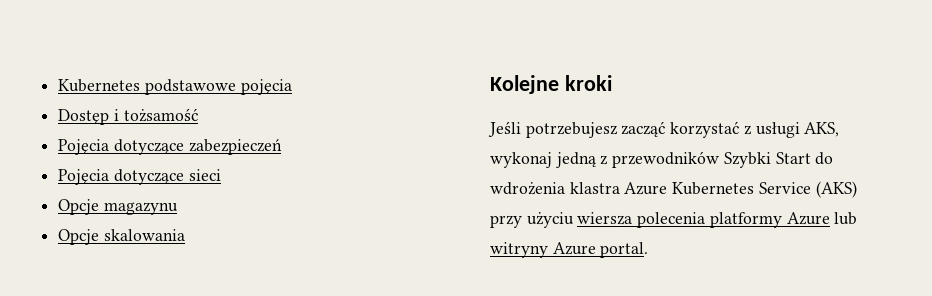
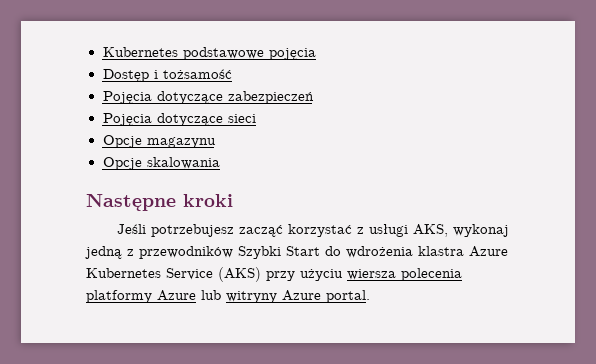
[490,75,559,94] Kolejne -> [86,194,176,211] Następne

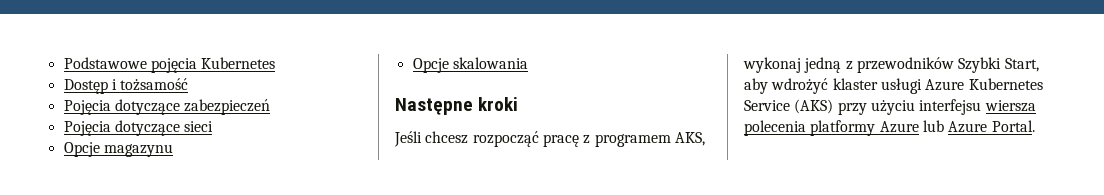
[102,47,316,60] Kubernetes podstawowe pojęcia -> [63,57,276,73] Podstawowe pojęcia Kubernetes
[151,224,409,237] potrzebujesz zacząć korzystać z usługi -> [425,131,671,147] chcesz rozpocząć pracę z programem
[286,246,464,258] Start do wdrożenia klastra -> [1004,58,1039,72] [744,78,922,94] Start, aby wdrożyć klaster usługi
(343, 275) none -> [919,99,982,115] interfejsu
[226,290,370,303] witryny Azure portal. -> [948,120,1035,133] Azure Portal.

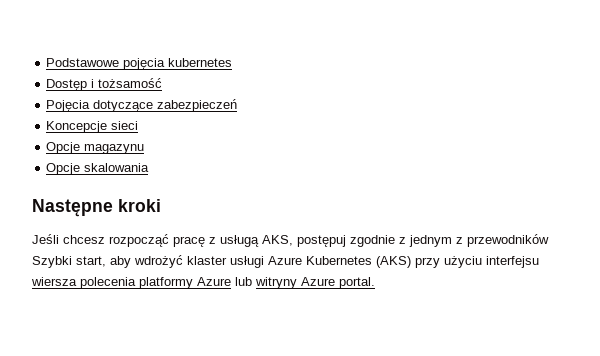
[201,57,276,69] Kubernetes -> [168,58,233,67] kubernetes
[63,120,180,136] Pojęcia dotyczące -> [46,121,108,133] Koncepcje
[594,132,705,147] [743,57,842,73] programem AKS, wykonaj jedną -> [220,235,452,247] usługą AKS, postępuj zgodnie z jednym
[1004,58,1039,72] Start, -> [76,256,106,267] start,
[744,100,790,111] Service -> (372, 260) none
[948,120,1035,133] Azure Portal. -> [255,277,375,289] witryny Azure portal.

